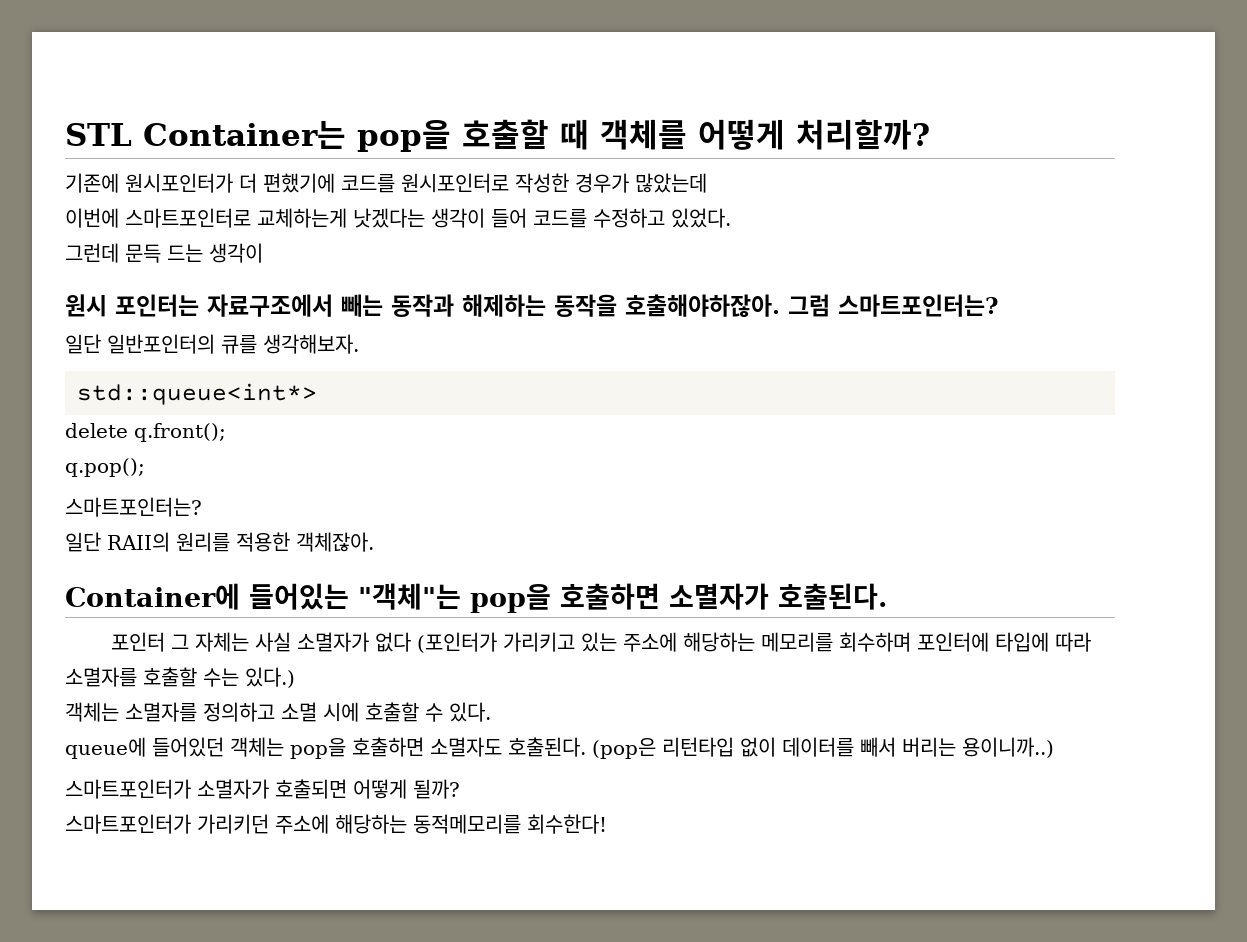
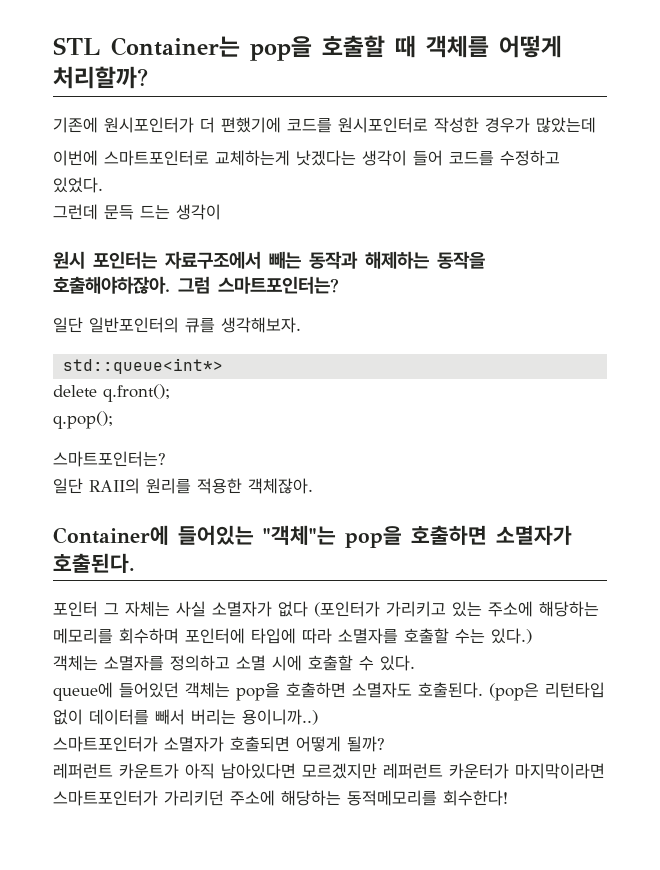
(460, 789) none -> [53,763,605,779] 레퍼런트 카운트가 아직 남아있다면 모르겠지만 레퍼런트 카운터가 마지막이라면

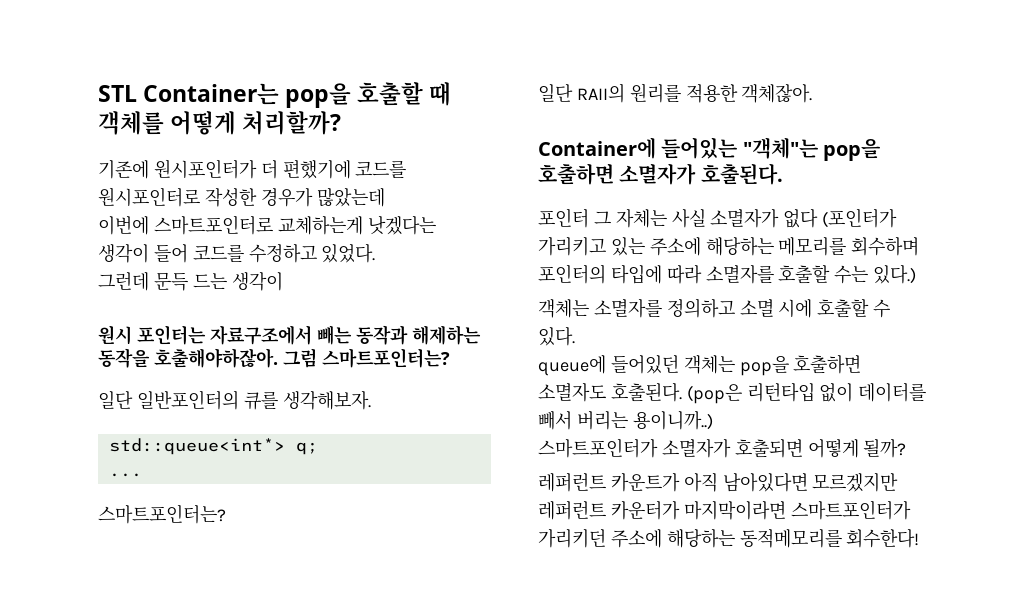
[53,384,170,402] [53,411,113,429] // delete q.front(); // q.pop(); -> [295,442,318,455] [108,473,142,477] q; // ...
[185,628,245,644] 포인터에 -> [538,264,606,284] 포인터의

